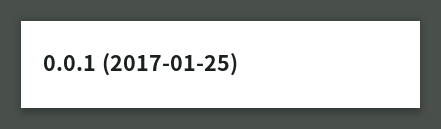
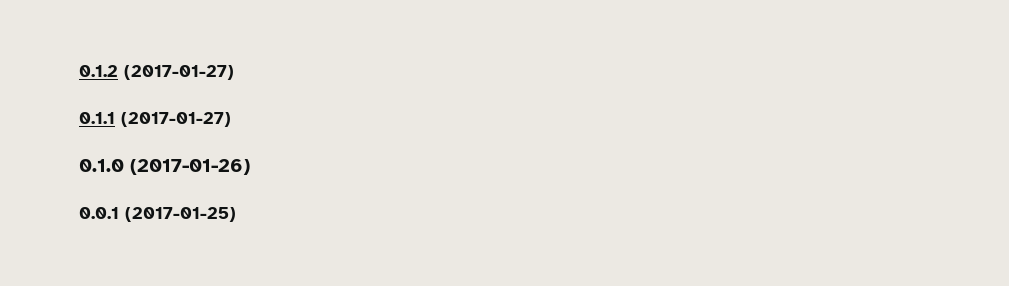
(43, 63) none -> [79,65,234,80] [79,112,231,127] [79,159,250,175] 0.1.2 (2017-01-27) // 0.1.1 (2017-01-27) // 0.1.0 (2017-01-26) //

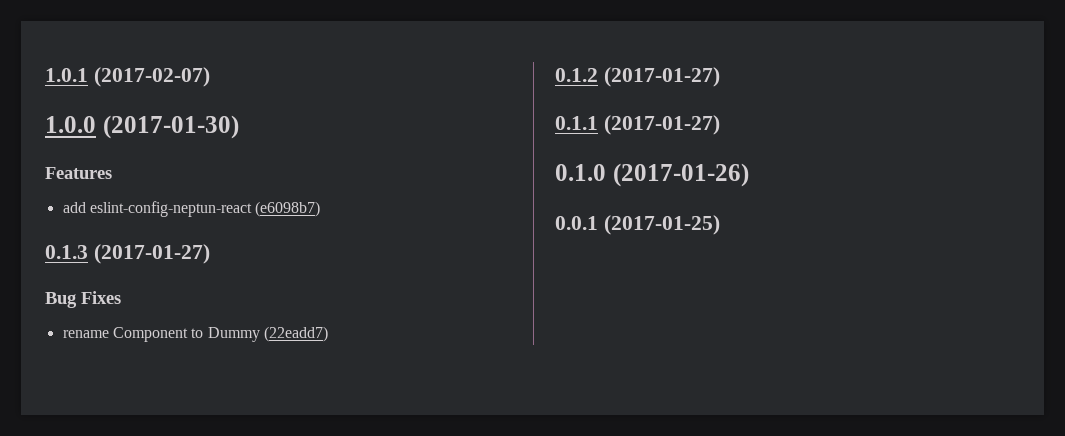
(79, 71) none -> [45,67,210,87] [45,115,239,139] [45,167,112,179] [62,201,321,217] [45,244,210,264] [45,291,121,308] [62,326,328,342] 1.0.1 (2017-02-07) // 1.0.0 (2017-01-30) // Features // add eslint-config-neptun-react (e6098b7) // 0.1.3 (2017-01-27) // Bug Fixes // rename Component to Dummy (22eadd7) //

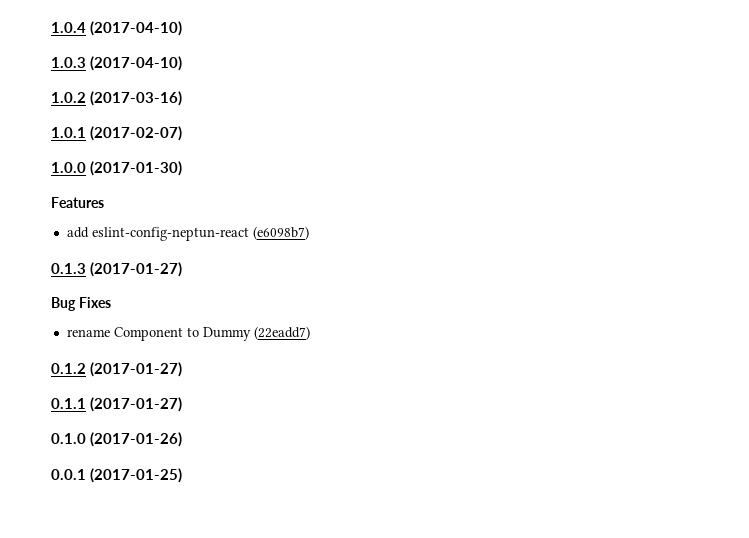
(45, 75) none -> [51,21,182,36] [51,56,182,71] [51,91,182,106] 1.0.4 (2017-04-10) // 1.0.3 (2017-04-10) // 1.0.2 (2017-03-16) //

